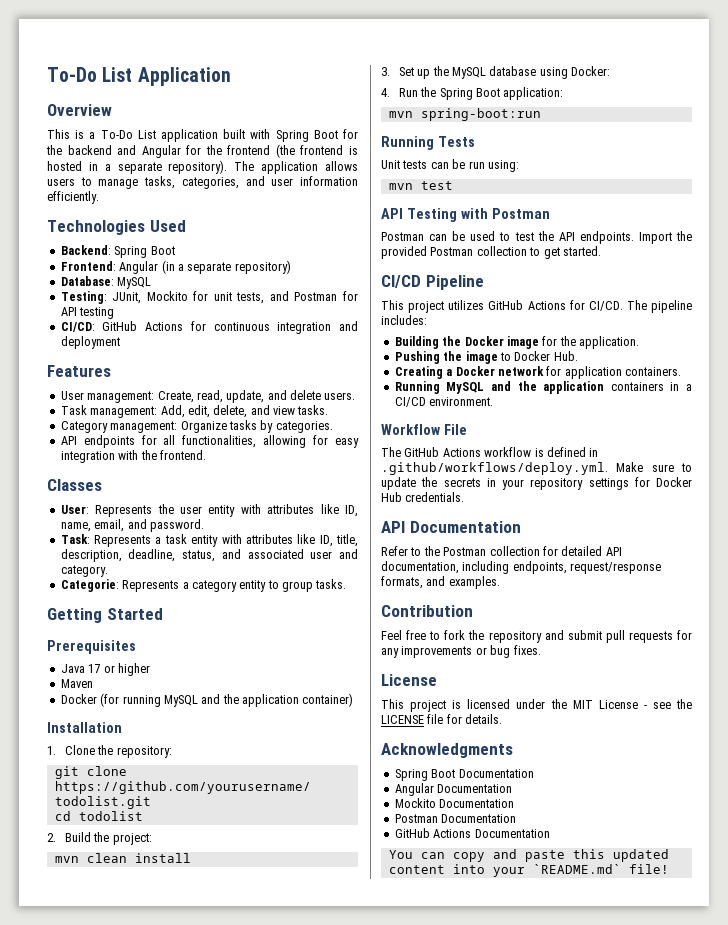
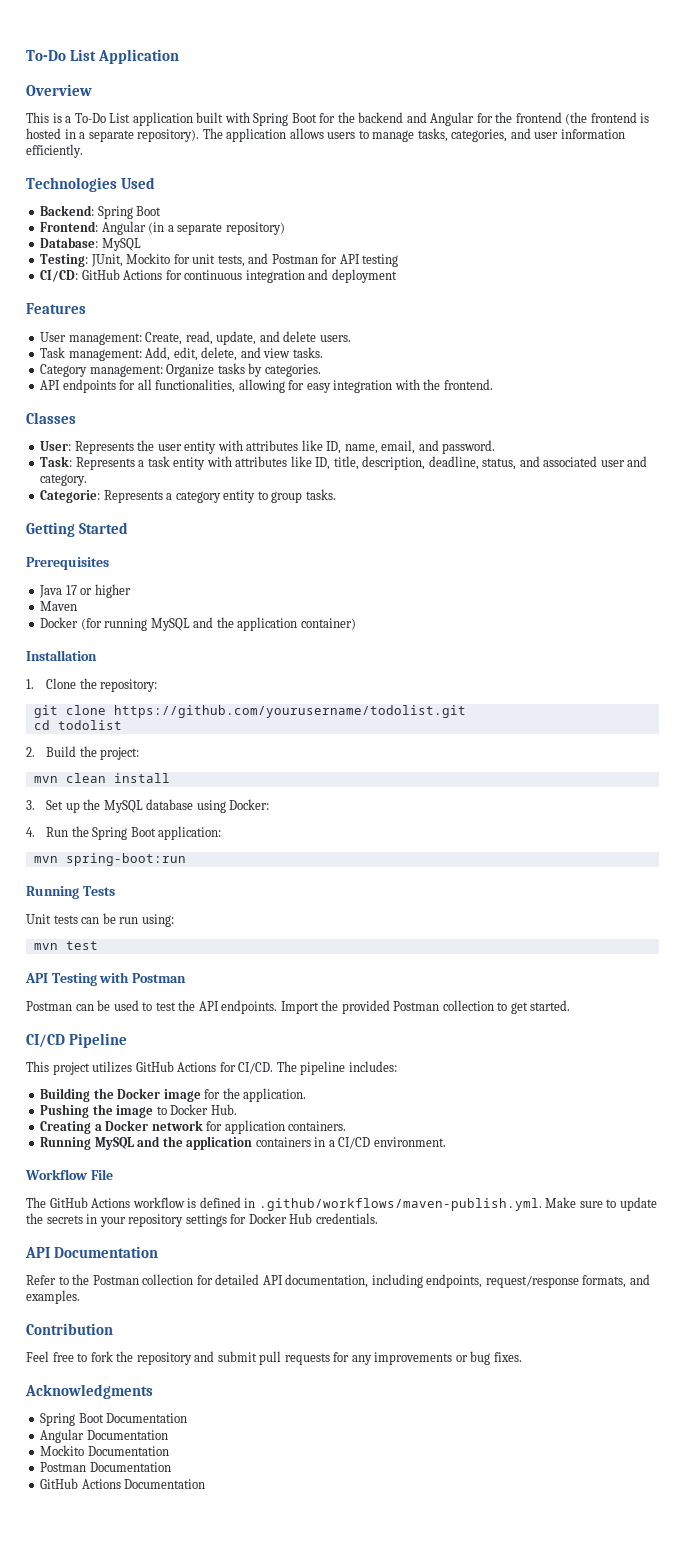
[381,462,608,475] .github/workflows/deploy.yml. -> [258,1198,542,1211] .github/workflows/maven-publish.yml.
[381,674,437,686] [381,699,692,712] [381,714,503,724] // License // This project is licensed under the MIT License - see the LICENSE file for details. -> (522, 1357) none
[388,849,669,862] [388,864,669,877] // You can copy and paste this updated content into your `README.md` file! -> (206, 1484) none

